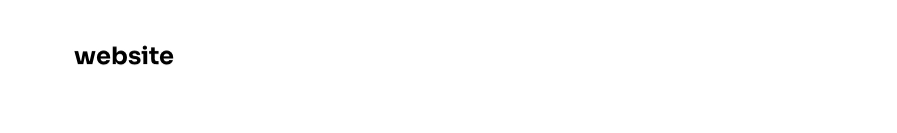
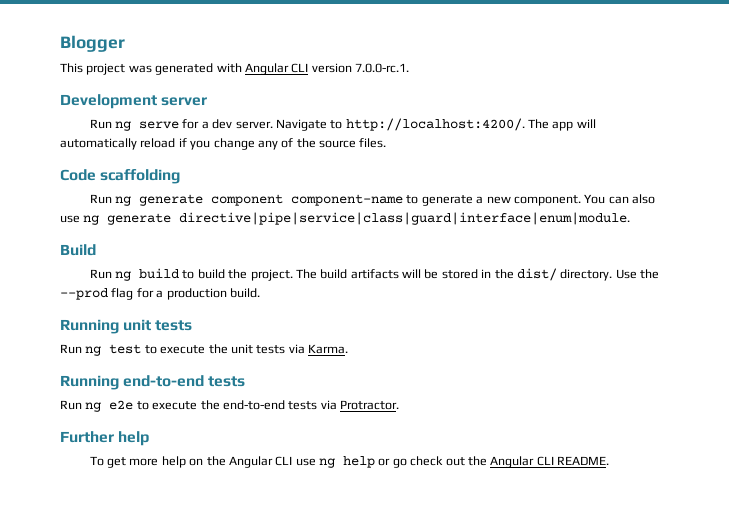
[73,45,174,66] website -> [60,35,125,52] [60,63,409,75] [60,94,208,109] [89,118,596,131] [60,138,387,150] [60,169,181,184] [89,194,656,206] [60,212,631,225] [60,244,96,256] [89,268,660,281] [60,288,260,300] [60,319,193,334] [60,344,348,356] [60,375,246,390] [60,400,399,412] [60,431,150,446] [89,456,610,468] Blogger // This project was generated with Angular CLI version 7.0.0-rc.1. // Development server // Run ng serve for a dev server. Navigate to http://localhost:4200/. The app will automatically reload if you change any of the source files. // Code scaffolding // Run ng generate component component-name to generate a new component. You can also use ng generate directive|pipe|service|class|guard|interface|enum|module. // Build // Run ng build to build the project. The build artifacts will be stored in the dist/ directory. Use the --prod flag for a production build. // Running unit tests // Run ng test to execute the unit tests via Karma. // Running end-to-end tests // Run ng e2e to execute the end-to-end tests via Protractor. // Further help // To get more help on the Angular CLI use ng help or go check out the Angular CLI README.

